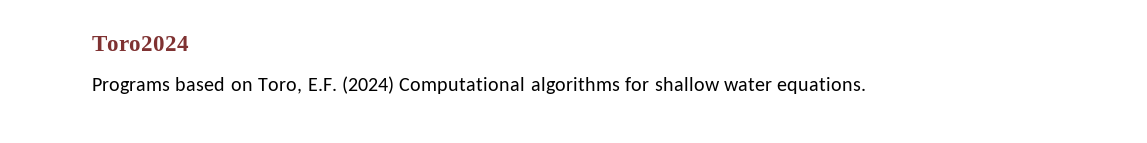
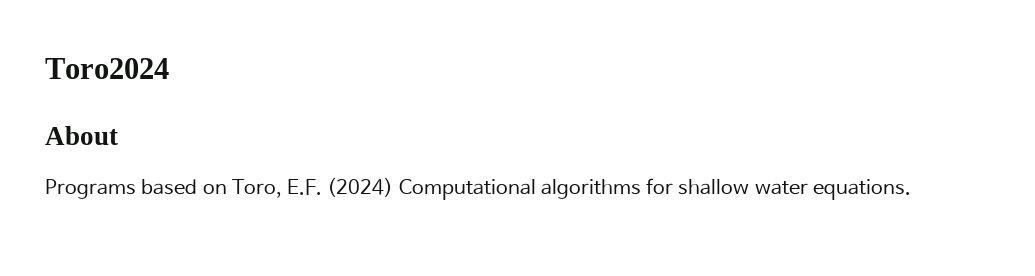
(189, 43) none -> [45,126,118,145] // About

